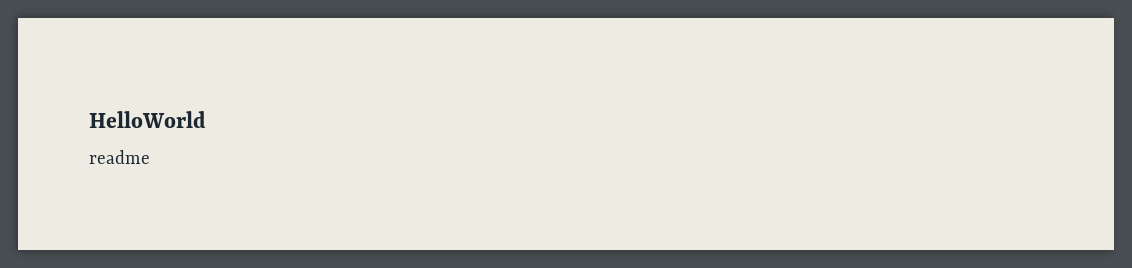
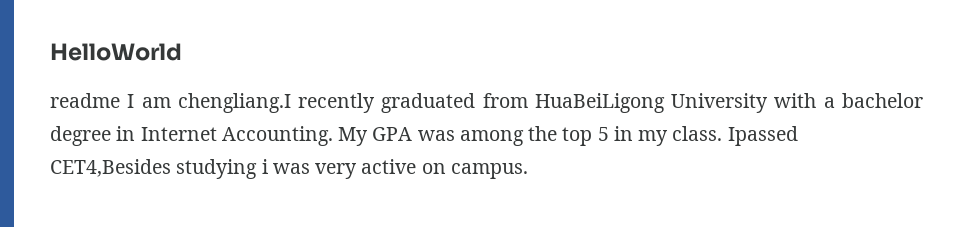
(150, 157) none -> [127,93,923,113] [50,126,798,146] [50,159,528,179] I am chengliang.I recently graduated from HuaBeiLigong University with a bachelor degree in Internet Accounting. My GPA was among the top 5 in my class. Ipassed CET4,Besides studying i was very active on campus.

